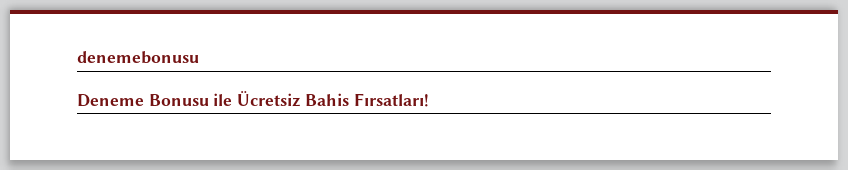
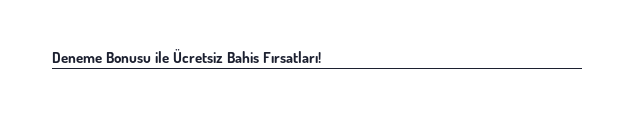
[77,51,199,64] denemebonusu // -> (52, 57) none

